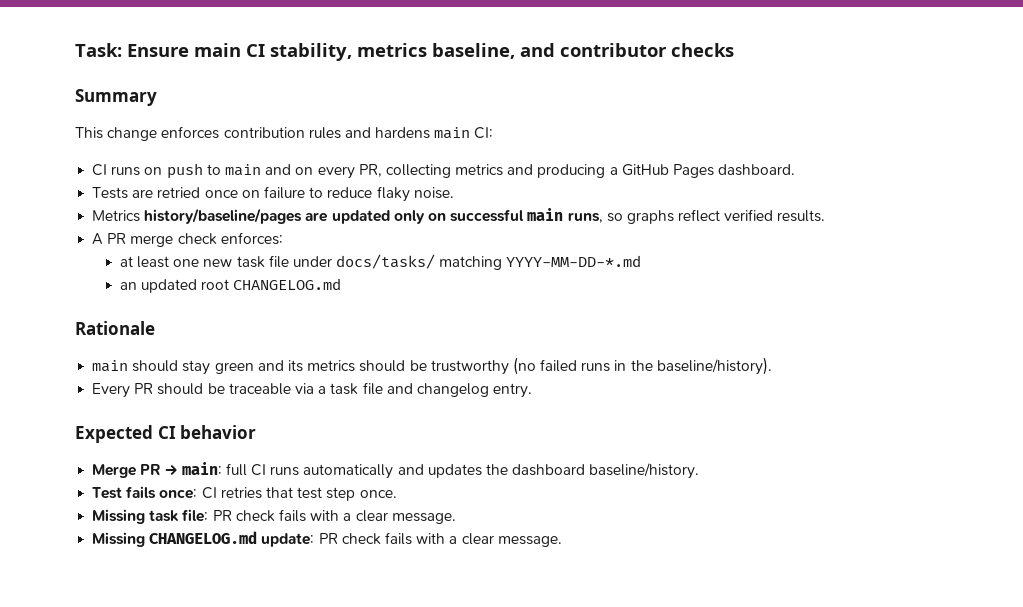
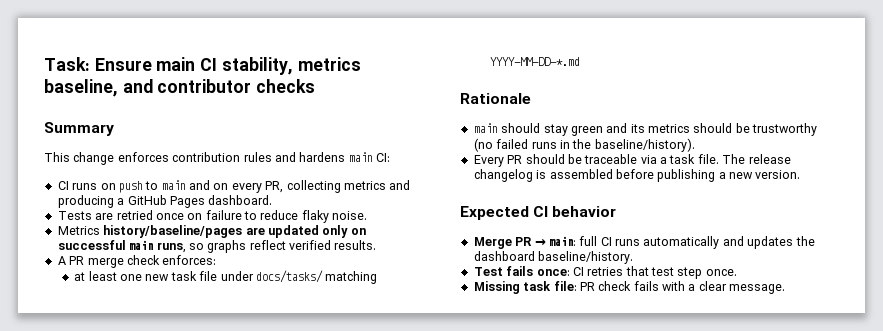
[119,278,342,293] // an updated root CHANGELOG.md -> (581, 61) none
[362,382,533,398] file and changelog entry. -> [697,154,791,164] [473,169,801,182] file. The release changelog is assembled before publishing a new version.
[92,531,562,547] // Missing CHANGELOG.md update: PR check fails with a clear message. -> (786, 289) none

